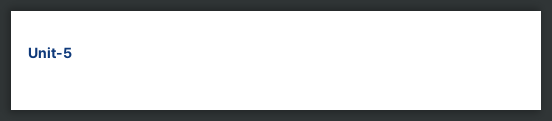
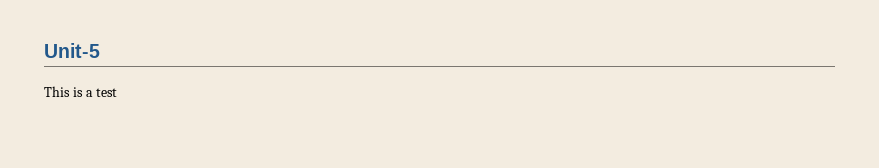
(72, 53) none -> [44,86,118,97] // This is a test

